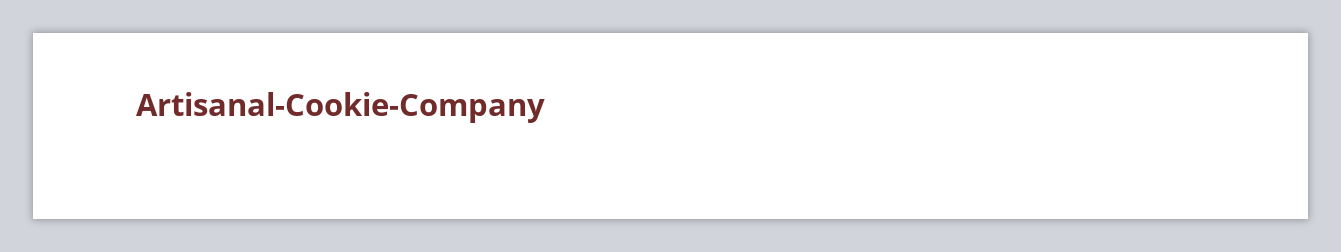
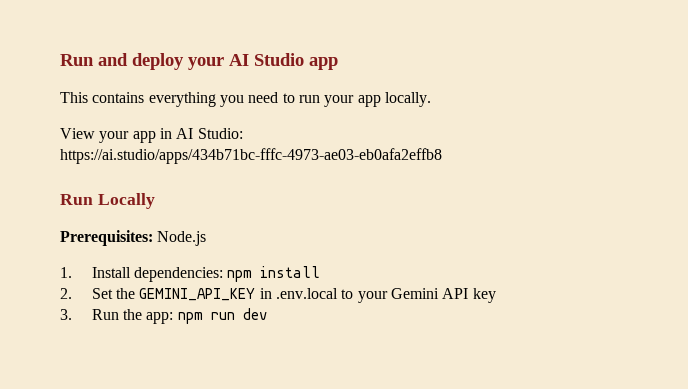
[136,92,545,123] Artisanal-Cookie-Company -> [60,53,338,70] [60,92,431,107] [60,128,243,143] [60,148,442,164] [60,193,155,209] [60,230,207,246] [60,266,321,282] [60,288,496,303] [60,308,267,324] Run and deploy your AI Studio app // This contains everything you need to run your app locally. // View your app in AI Studio: https://ai.studio/apps/434b71bc-fffc-4973-ae03-eb0afa2effb8 // Run Locally // Prerequisites: Node.js // 1. Install dependencies: npm install // 2. Set the GEMINI_API_KEY in .env.local to your Gemini API key // 3. Run the app: npm run dev

